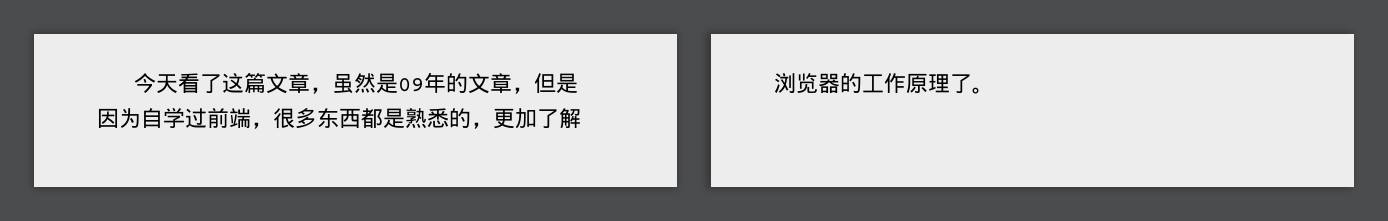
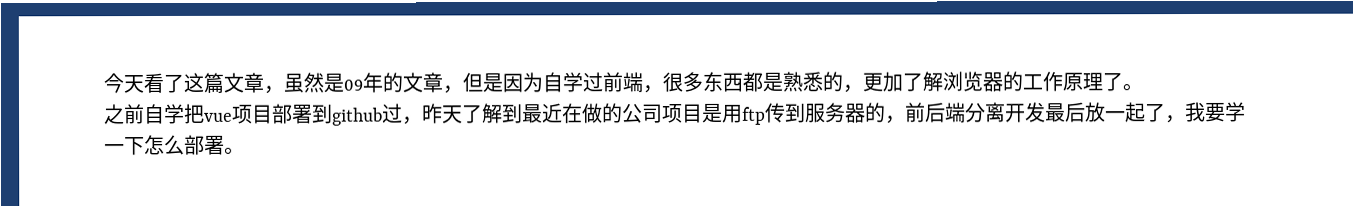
(994, 90) none -> [104,101,1246,126] [104,134,245,156] // 之前自学把vue项目部署到github过，昨天了解到最近在做的公司项目是用ftp传到服务器的，前后端分离开发最后放一起了，我要学一下怎么部署。

